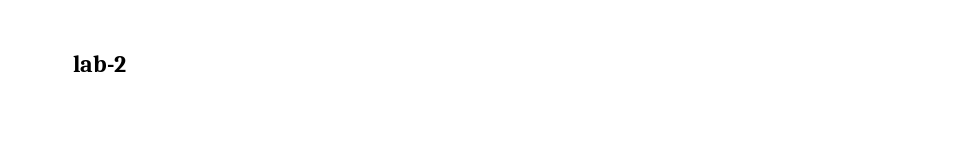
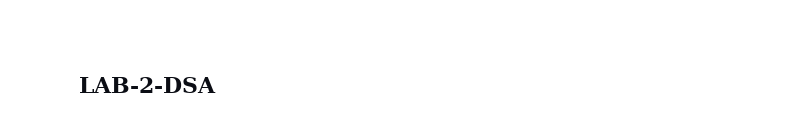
[73,55,126,72] lab-2 -> [79,77,216,93] LAB-2-DSA

